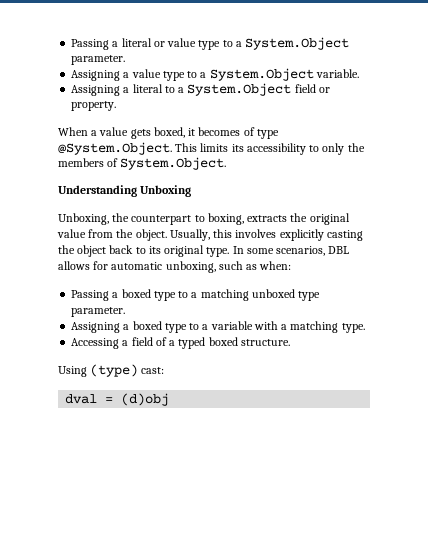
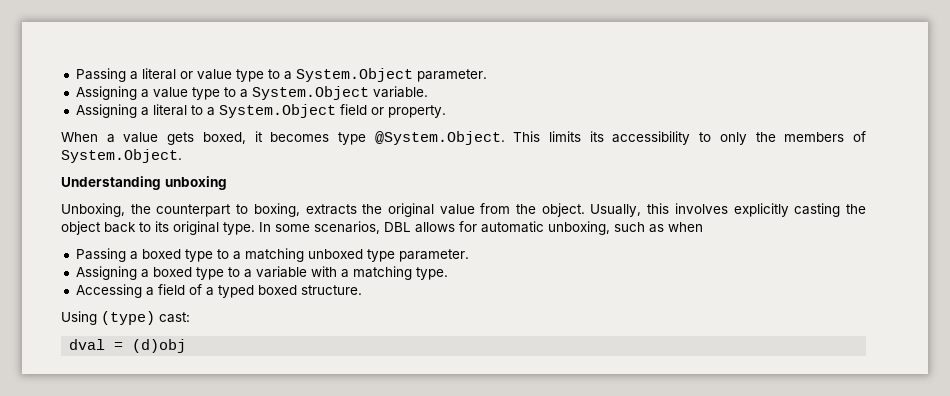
[243,127,255,136] of -> (330, 137) none
[140,185,192,197] Unboxing -> [165,176,227,190] unboxing
[259,261,292,270] when: -> [668,222,703,232] when

